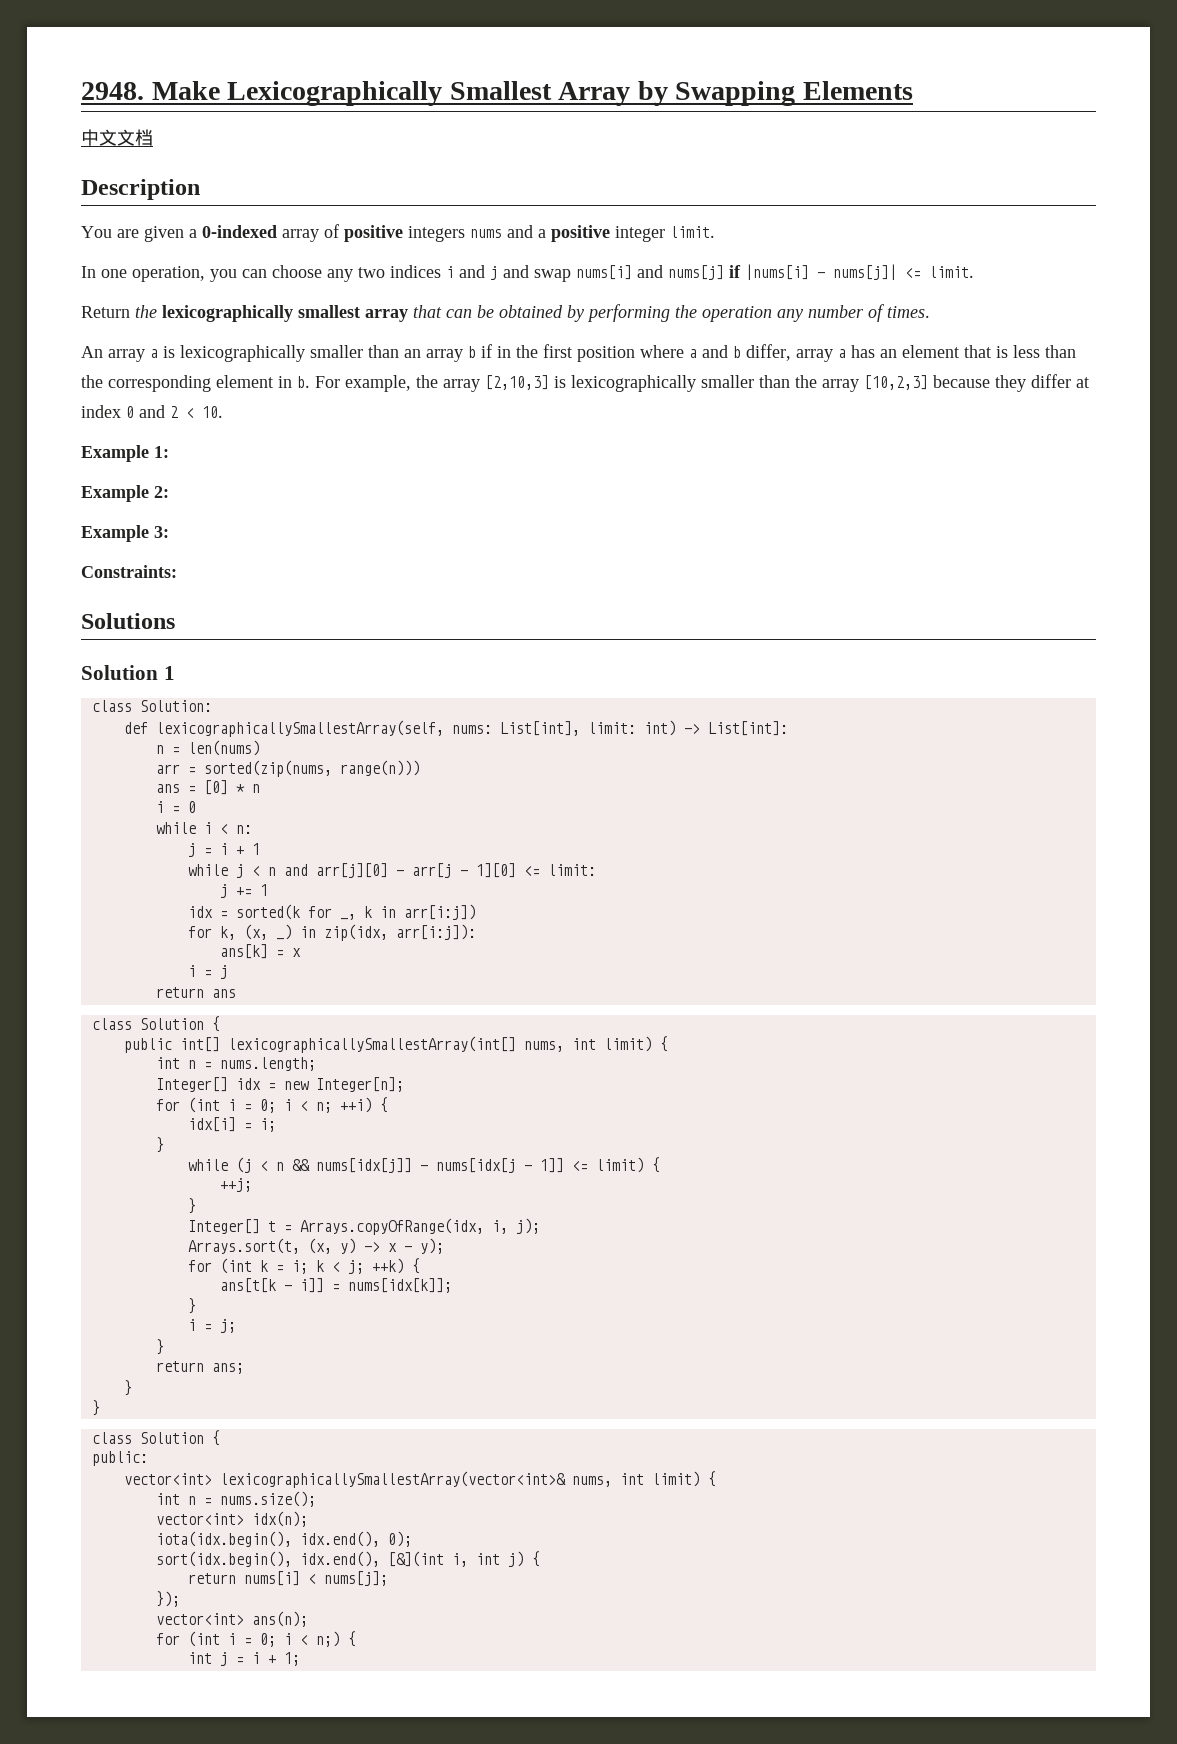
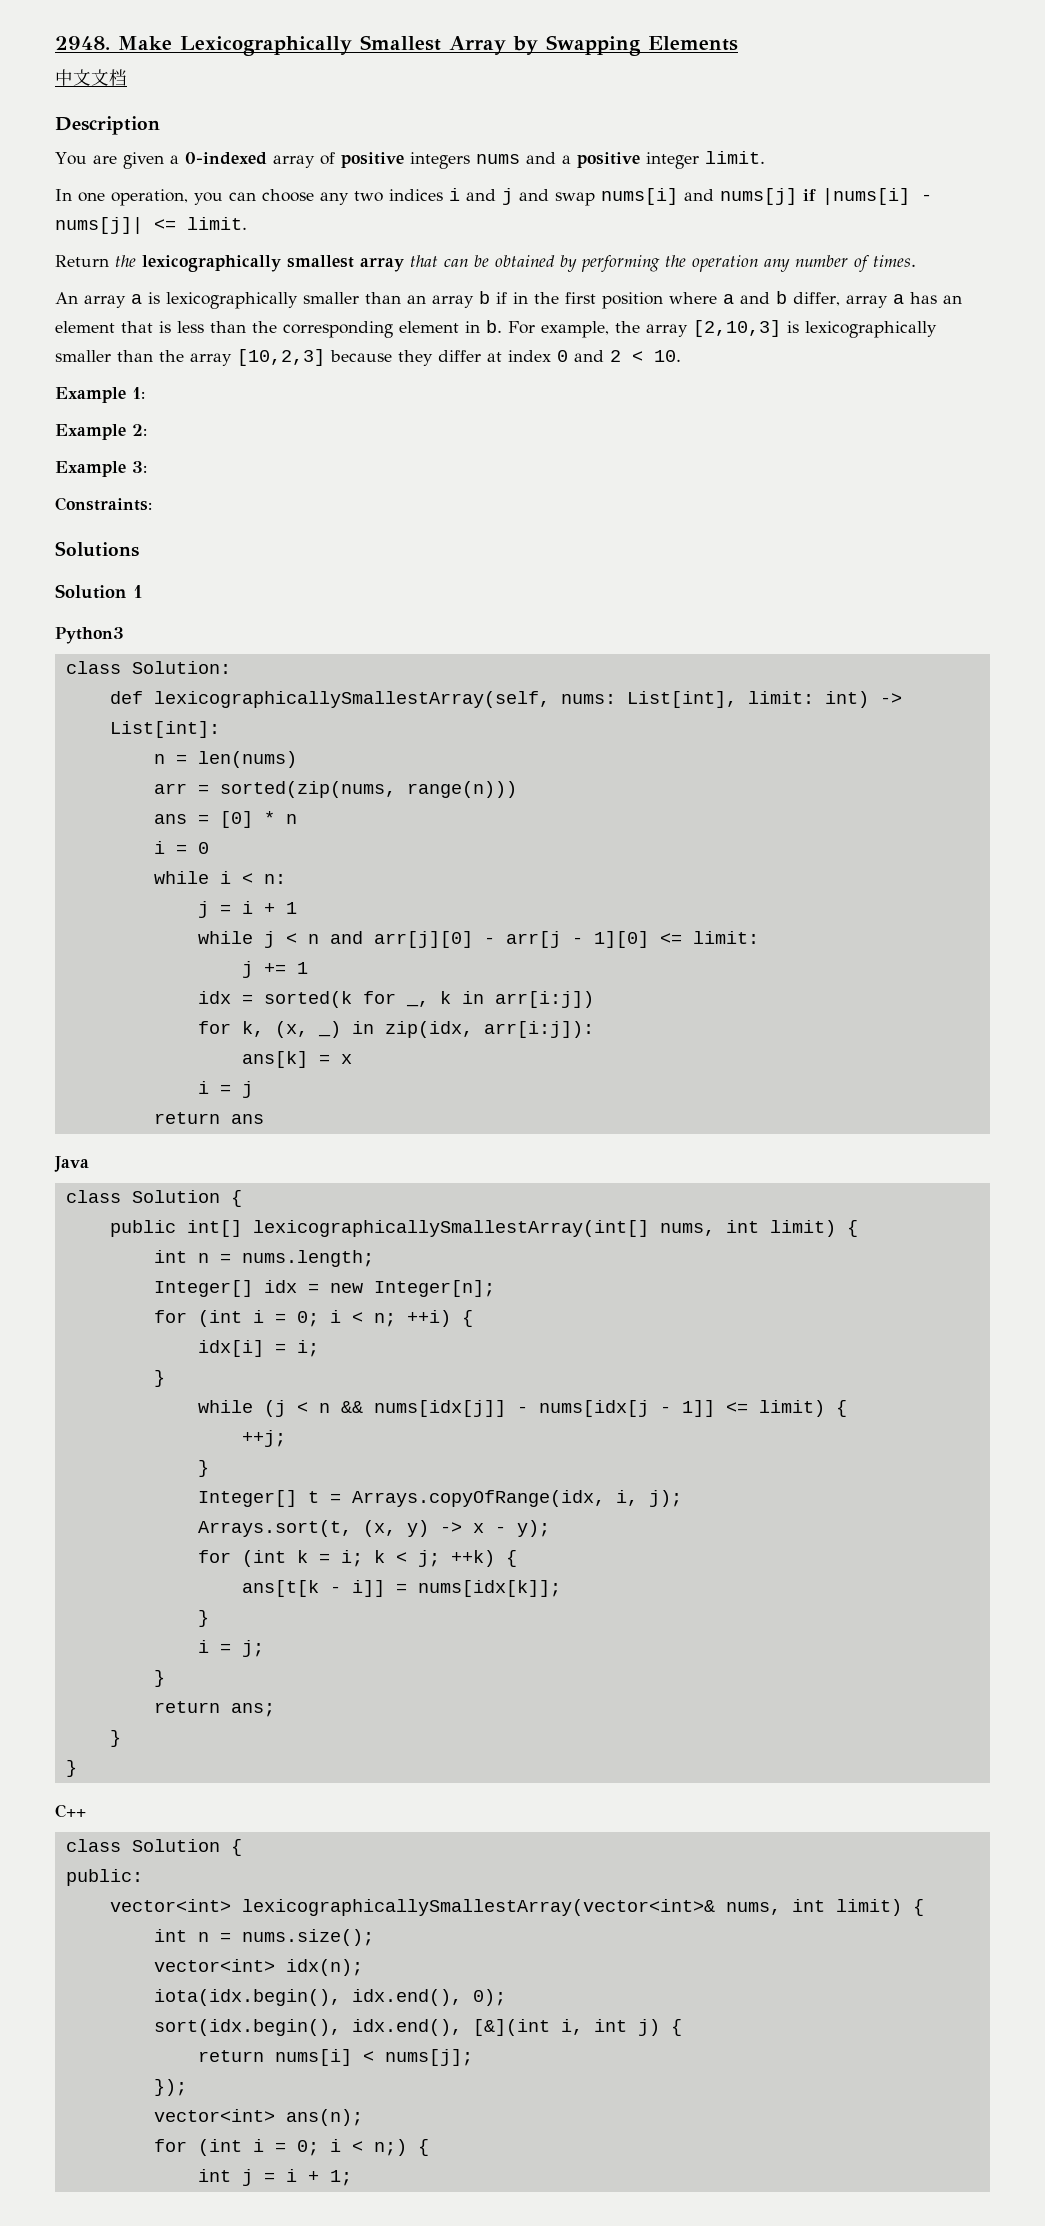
(175, 673) none -> [55,627,124,644] // Python3
(236, 993) none -> [54,1156,89,1172] // Java
(100, 1408) none -> [55,1804,86,1818] // C++

